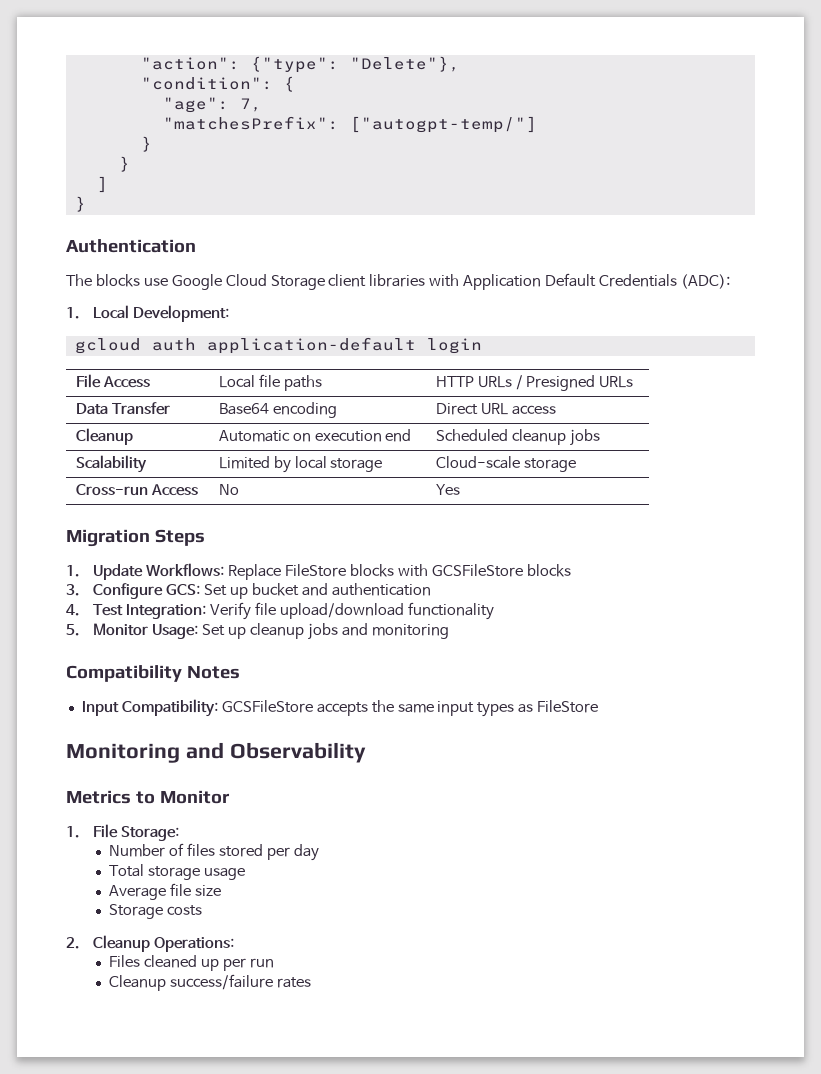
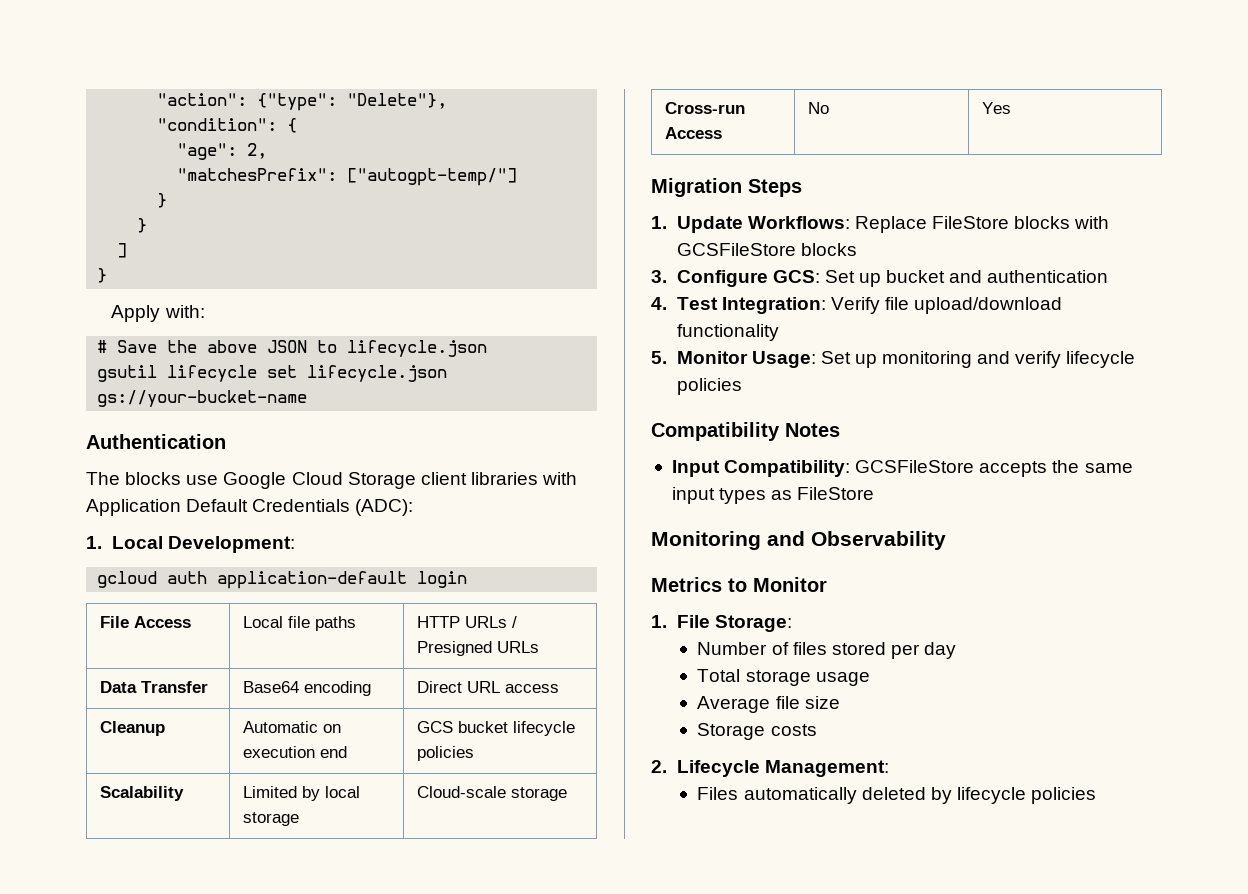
[239,98,262,112] 7, -> [247,143,268,159] 2,
(86, 204) none -> [111,305,205,322] [97,340,488,357] [97,365,448,382] [97,390,308,407] // Apply with: // # Save the above JSON to lifecycle.json // gsutil lifecycle set lifecycle.json gs://your-bucket-name
[435,429,600,446] Scheduled cleanup jobs -> [416,721,575,736] [416,746,474,761] GCS bucket lifecycle policies
[250,623,449,640] cleanup jobs and monitoring -> [882,351,1136,368] [676,378,742,395] monitoring and verify lifecycle policies
[93,935,235,952] Cleanup Operations: -> [676,760,889,777] Lifecycle Management:
[144,955,274,971] [109,974,312,991] cleaned up per run // Cleanup success/failure rates -> [743,787,1097,804] automatically deleted by lifecycle policies

